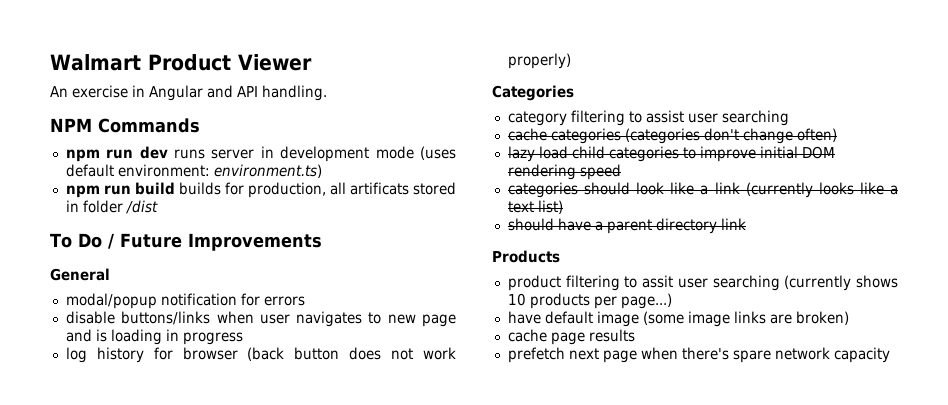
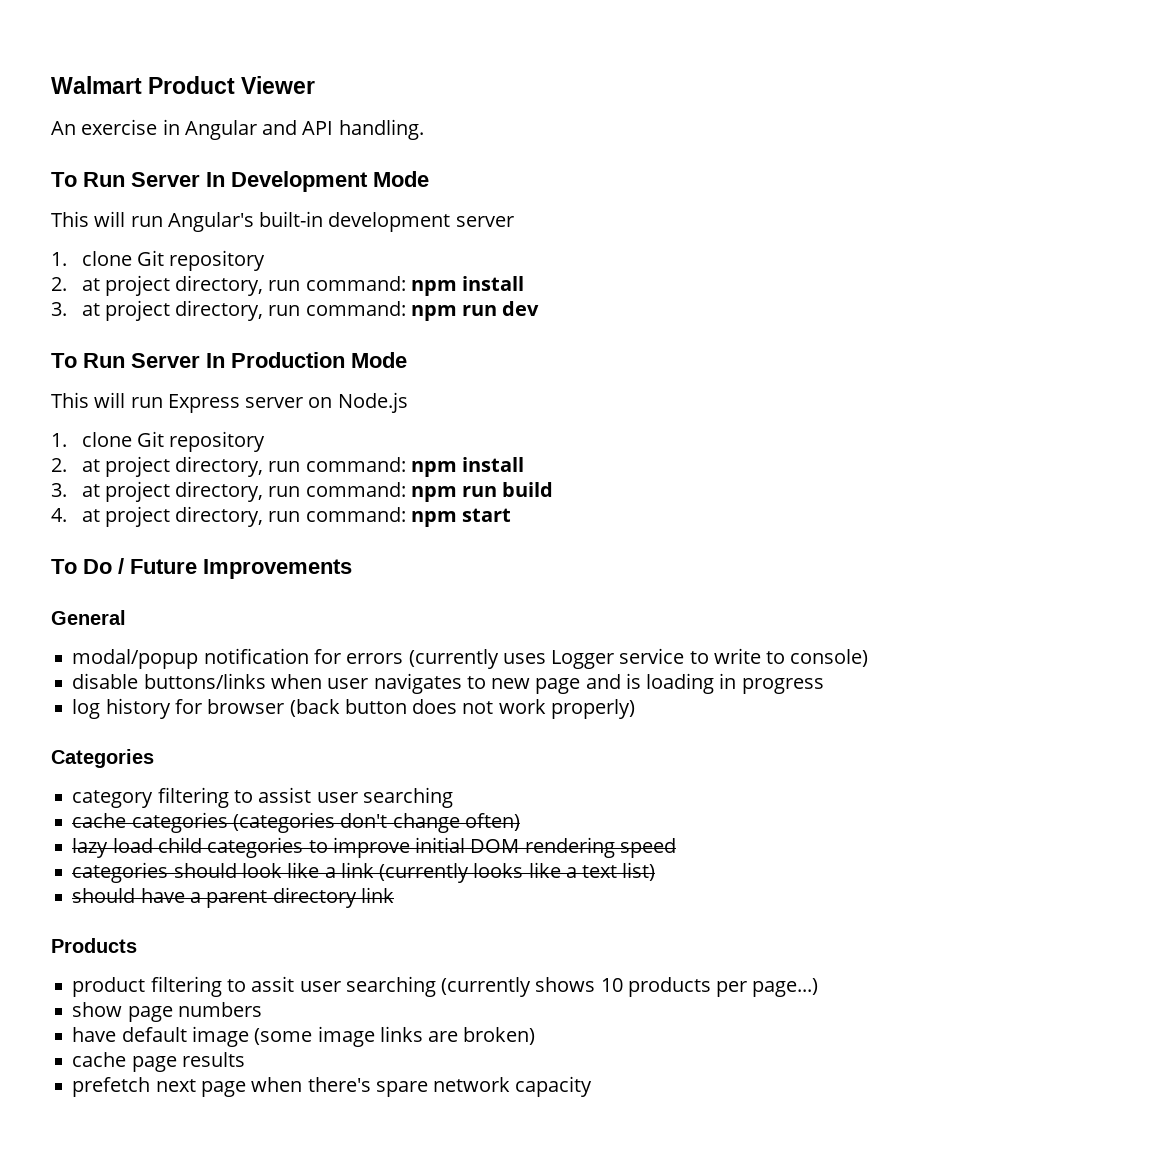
[50,118,200,133] [65,146,456,162] [65,164,322,178] [65,182,457,198] [65,200,158,214] NPM Commands // npm run dev runs server in development mode (uses default environment: environment.ts) // npm run build builds for production, all artificats stored in folder /dist -> [51,171,429,192] [51,211,514,232] [51,250,266,271] [51,275,525,296] [51,300,540,321] [51,352,407,368] [51,392,408,413] [51,431,266,452] [51,456,525,477] [51,481,554,502] [51,506,512,527] To Run Server In Development Mode // This will run Angular's built-in development server // 1. clone Git repository // 2. at project directory, run command: npm install // 3. at project directory, run command: npm run dev // To Run Server In Production Mode // This will run Express server on Node.js // 1. clone Git repository // 2. at project directory, run command: npm install // 3. at project directory, run command: npm run build // 4. at project directory, run command: npm start
(305, 301) none -> [408,648,869,669] (currently uses Logger service to write to console)
(672, 301) none -> [72,1002,262,1022] // show page numbers

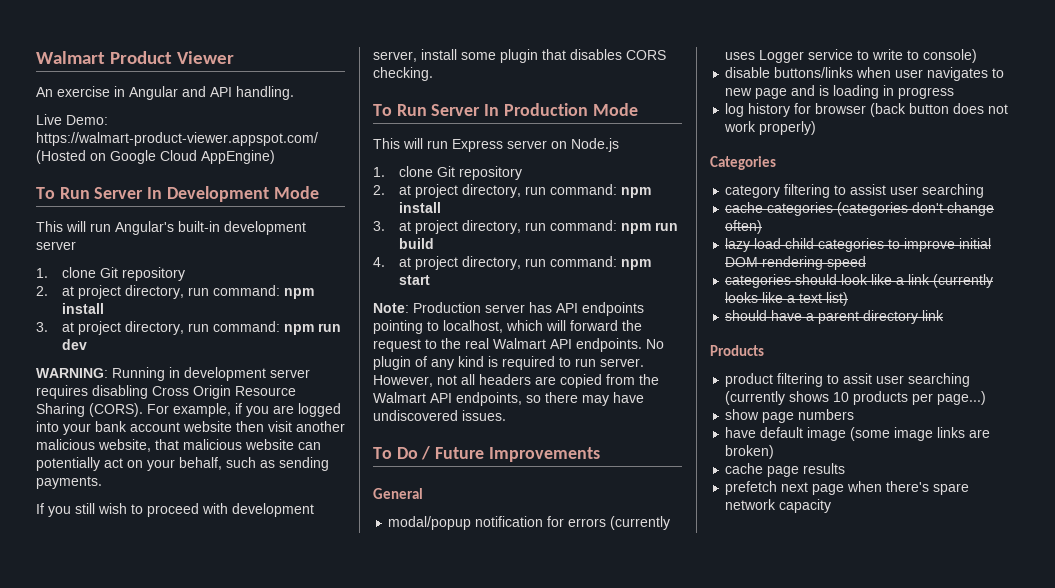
(424, 129) none -> [36,114,108,125] [36,132,318,146] [36,150,275,164] // Live Demo: https://walmart-product-viewer.appspot.com/ (Hosted on Google Cloud AppEngine)
(540, 308) none -> [36,367,310,381] [36,385,296,399] [36,403,341,417] [36,421,345,435] [36,439,321,452] [36,457,329,471] [36,476,102,489] [36,503,314,517] [373,49,666,63] [373,67,433,81] // WARNING: Running in development server requires disabling Cross Origin Resource Sharing (CORS). For example, if you are logged into your bank account website then visit another malicious website, that malicious website can potentially act on your behalf, such as sending payments. // If you still wish to proceed with development server, install some plugin that disables CORS checking.
(512, 515) none -> [373,302,644,316] [373,320,642,334] [373,338,664,352] [373,356,644,370] [373,374,659,388] [373,392,644,406] [373,410,506,421] // Note: Production server has API endpoints pointing to localhost, which will forward the request to the real Walmart API endpoints. No plugin of any kind is required to run server. However, not all headers are copied from the Walmart API endpoints, so there may have undiscovered issues.

